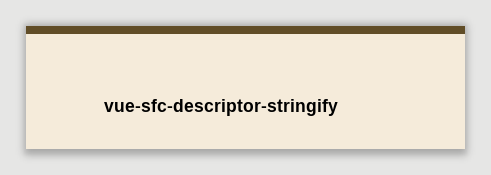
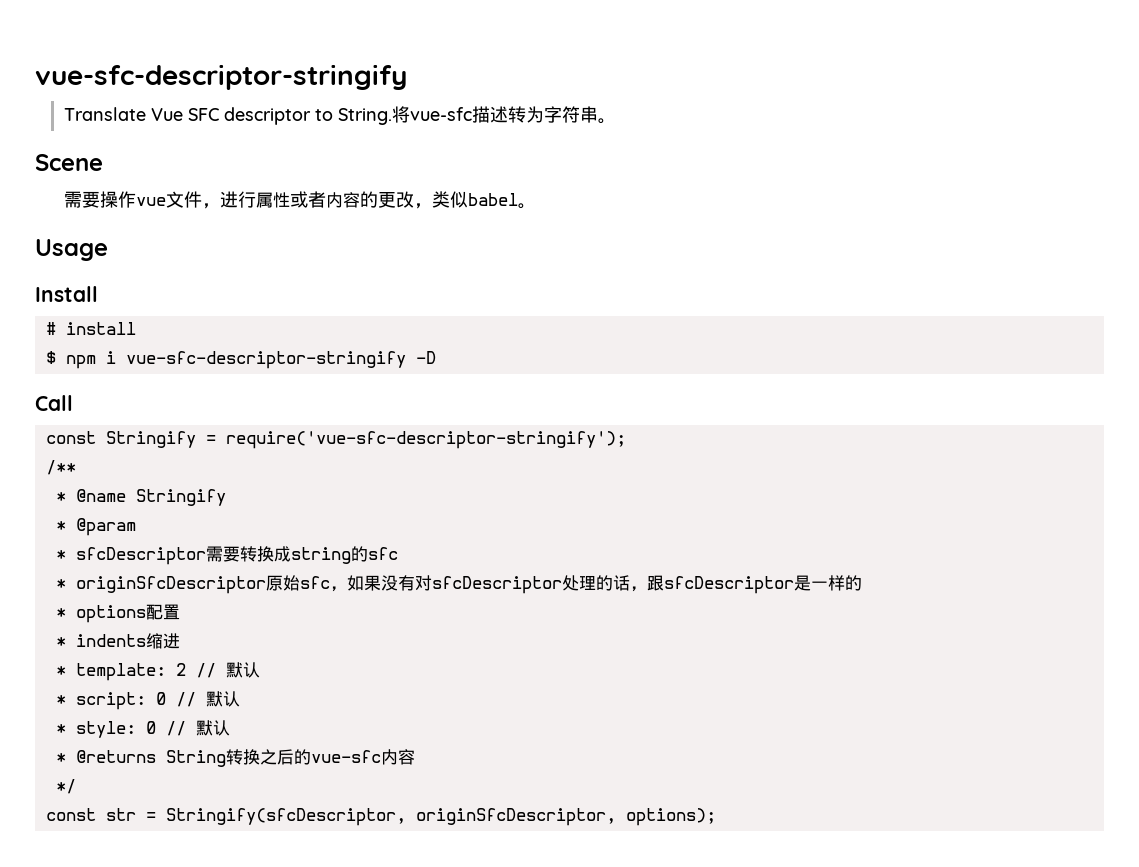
[104,99,338,116] vue-sfc-descriptor-stringify -> [35,64,407,90] [64,106,617,125] [35,154,103,171] [63,191,536,209] [35,239,108,261] [35,286,98,302] [45,322,136,335] [45,351,436,369] [35,395,73,411] [45,431,626,449] [45,460,76,475] [55,489,226,506] [55,518,136,536] [55,546,398,565] [55,575,862,594] [55,604,180,623] [55,633,180,649] [55,662,260,681] [55,691,240,710] [55,720,230,738] [55,749,415,767] [55,779,76,794] [45,808,716,826] vue-sfc-descriptor-stringify // Translate Vue SFC descriptor to String.将vue-sfc描述转为字符串。 // Scene // 需要操作vue文件，进行属性或者内容的更改，类似babel。 // Usage // Install // # install // $ npm i vue-sfc-descriptor-stringify -D // Call // const Stringify = require('vue-sfc-descriptor-stringify'); // /** // * @name Stringify // * @param // * sfcDescriptor需要转换成string的sfc // * originSfcDescriptor原始sfc，如果没有对sfcDescriptor处理的话，跟sfcDescriptor是一样的 // * options配置 // * indents缩进 // * template: 2 // 默认 // * script: 0 // 默认 // * style: 0 // 默认 // * @returns String转换之后的vue-sfc内容 // */ // const str = Stringify(sfcDescriptor, originSfcDescriptor, options);

